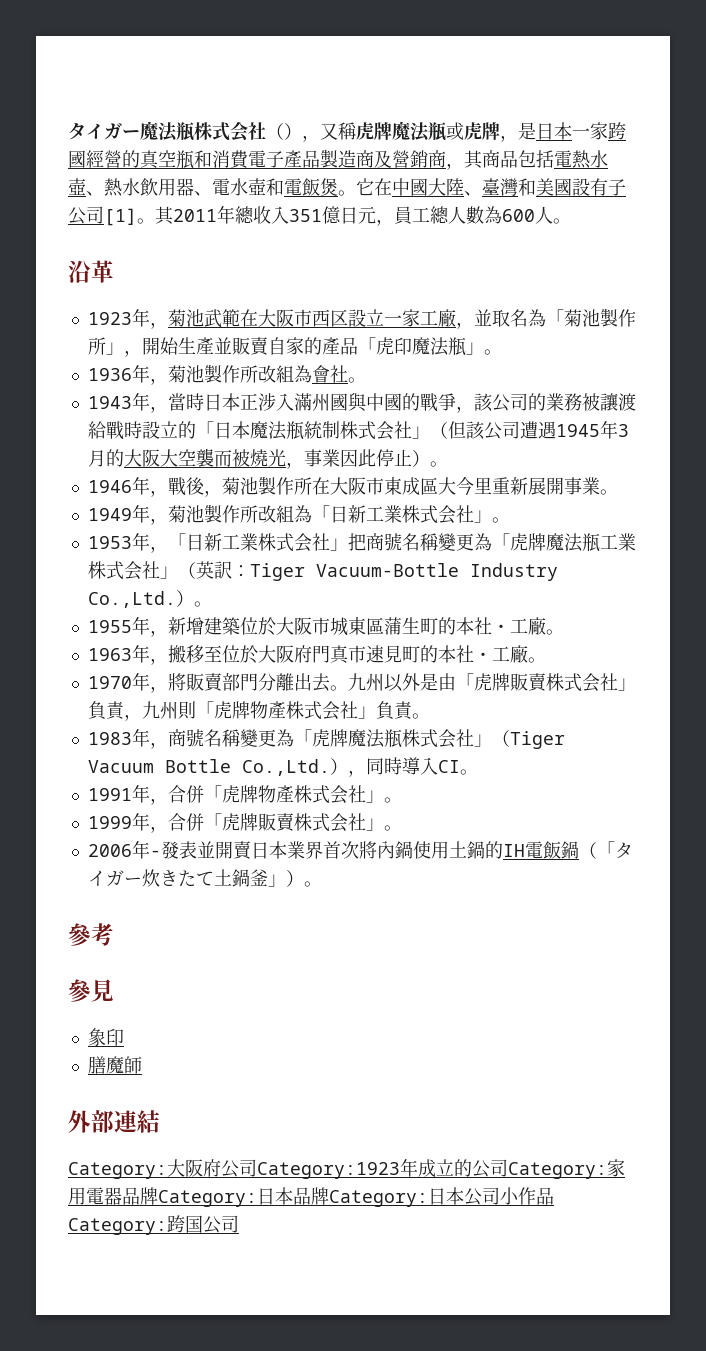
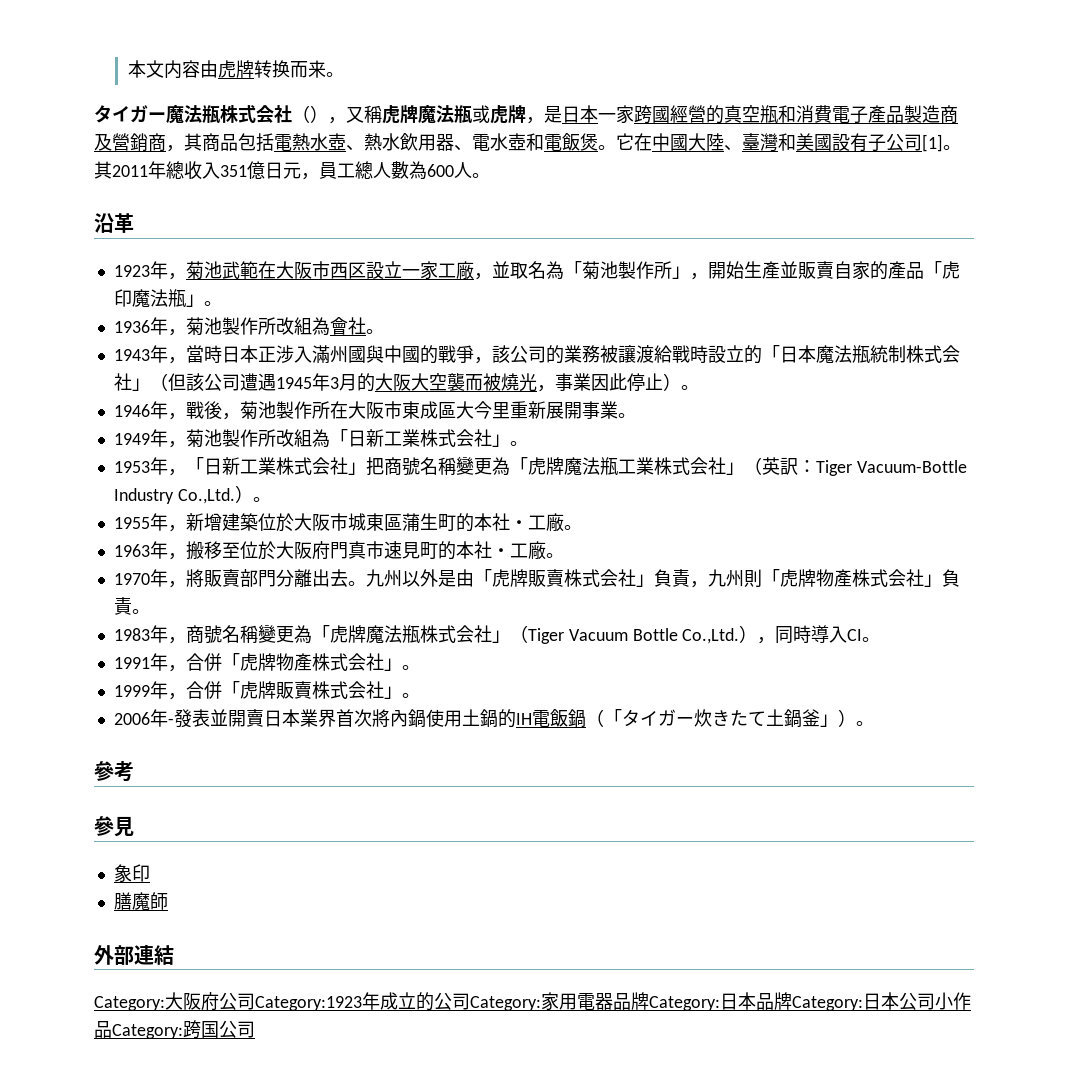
(68, 131) none -> [127,60,344,79] 本文内容由虎牌转换而来。 //

